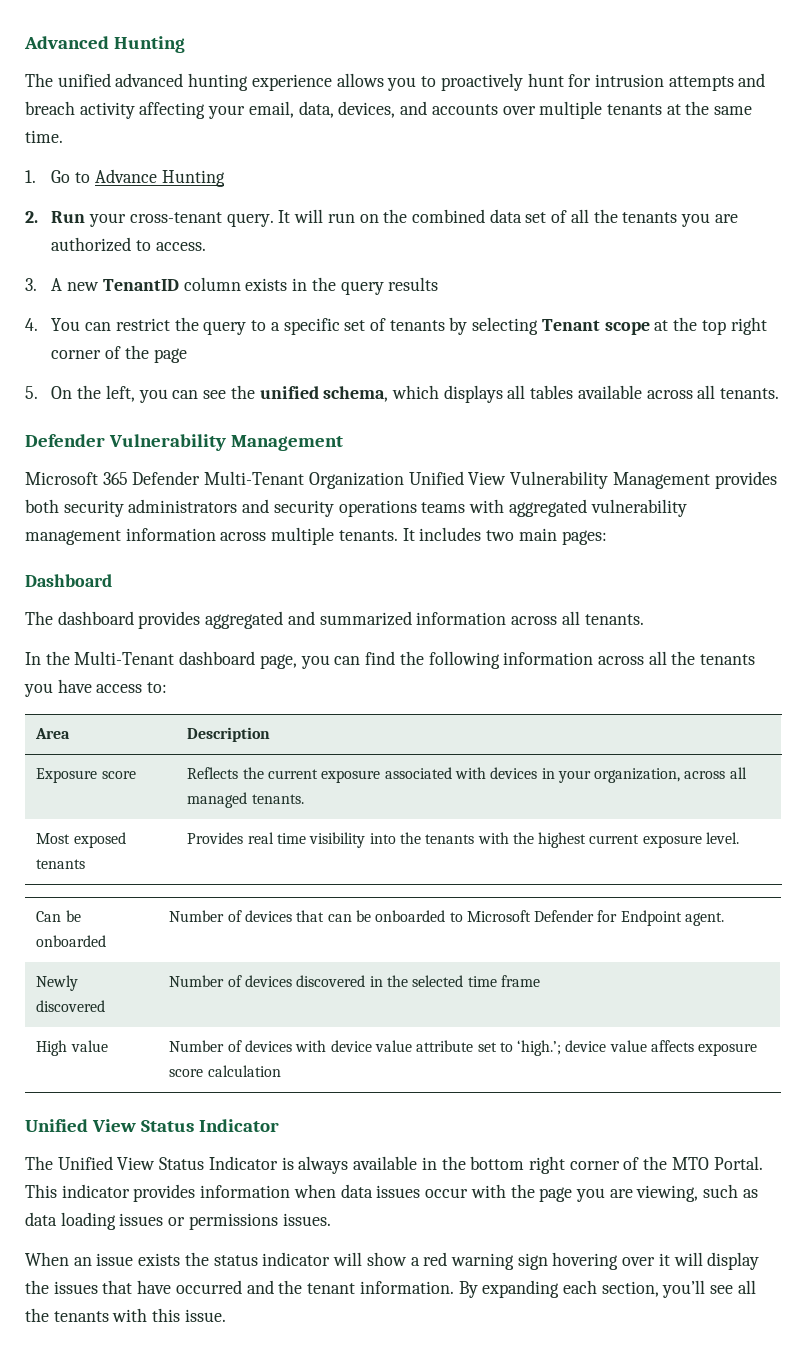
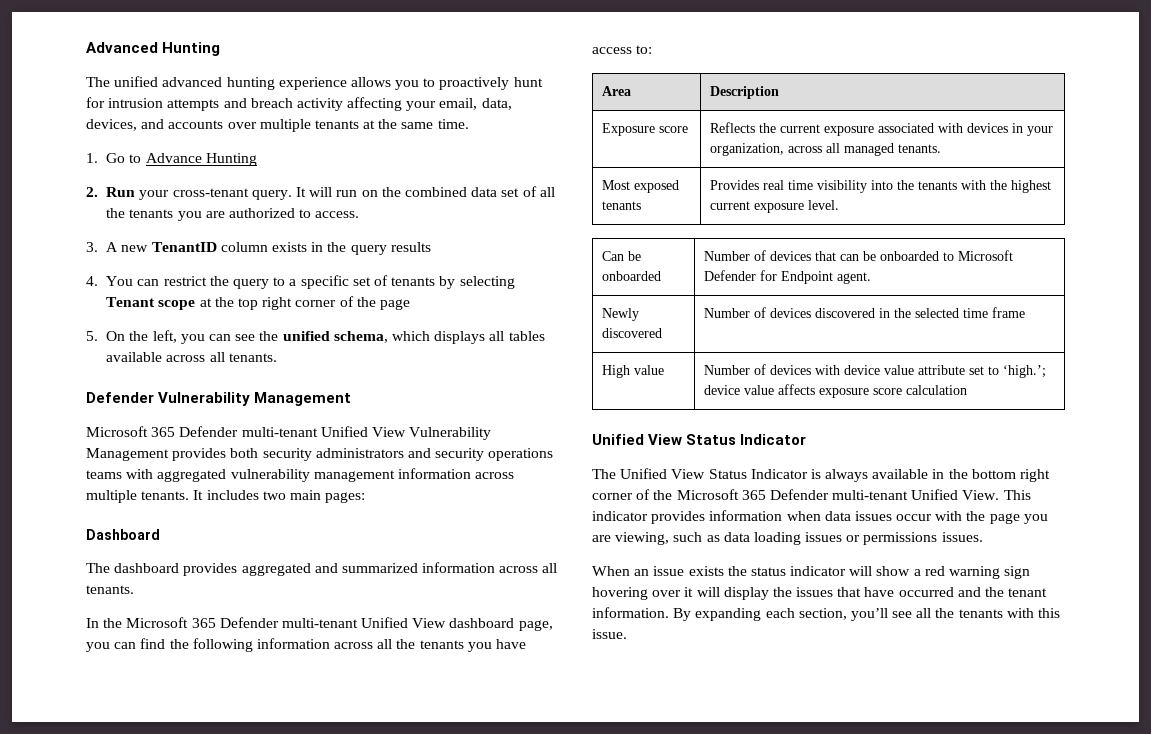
[204,471,404,489] Multi-Tenant Organization -> [241,427,318,437] multi-tenant
[74,651,175,665] Multi-Tenant -> [126,617,447,628] Microsoft 365 Defender multi-tenant Unified View
[671,1156,763,1170] MTO Portal. -> [676,489,1000,500] Microsoft 365 Defender multi-tenant Unified View.

